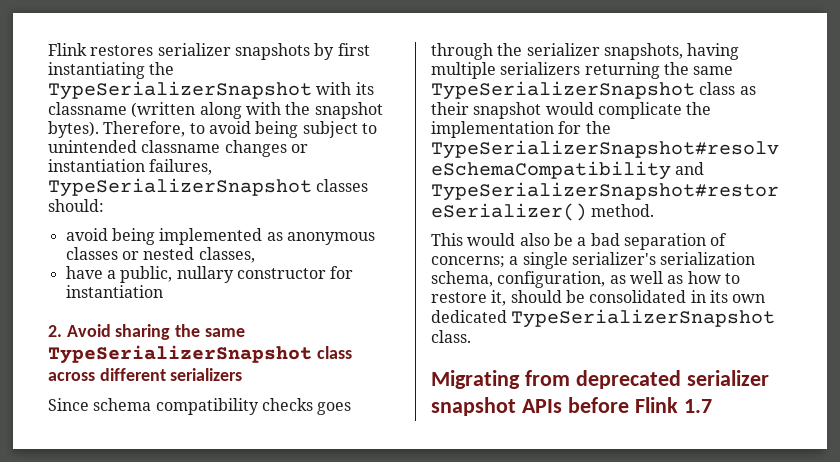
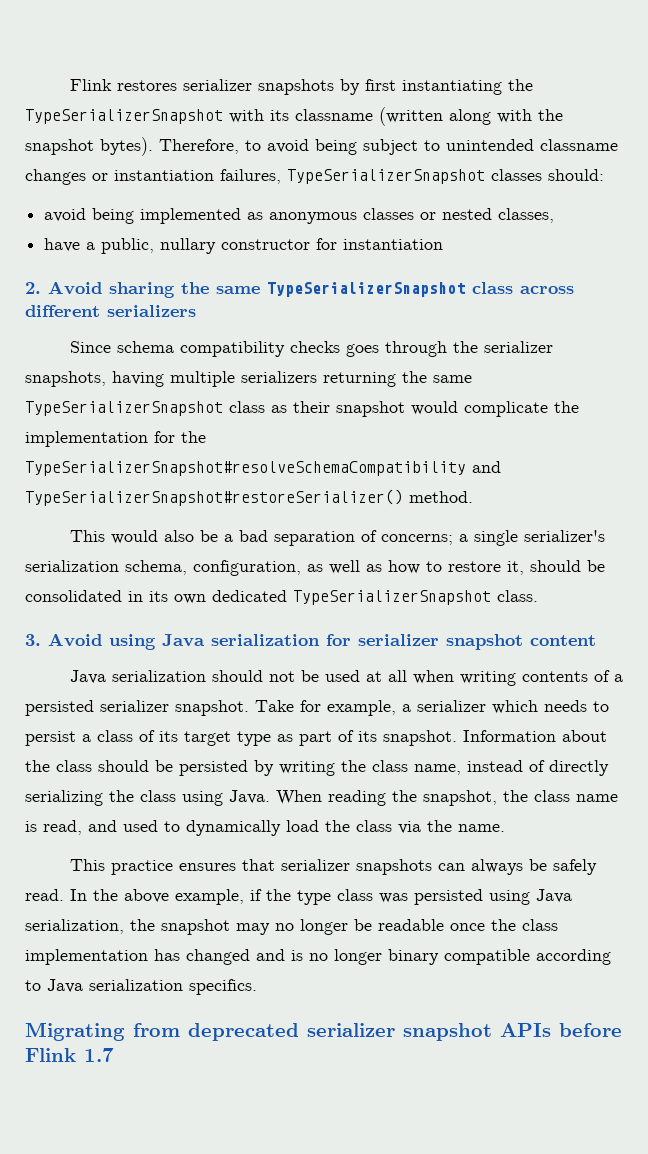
(471, 336) none -> [25,633,596,650] [69,670,623,686] [25,700,609,716] [25,730,607,746] [25,760,609,776] [25,790,618,806] [25,820,505,836] [69,859,597,875] [25,889,572,905] [25,919,558,935] [25,949,611,965] [25,979,257,995] // 3. Avoid using Java serialization for serializer snapshot content // Java serialization should not be used at all when writing contents of a persisted serializer snapshot. Take for example, a serializer which needs to persist a class of its target type as part of its snapshot. Information about the class should be persisted by writing the class name, instead of directly serializing the class using Java. When reading the snapshot, the class name is read, and used to dynamically load the class via the name. // This practice ensures that serializer snapshots can always be safely read. In the above example, if the type class was persisted using Java serialization, the snapshot may no longer be readable once the class implementation has changed and is no longer binary compatible according to Java serialization specifics.

